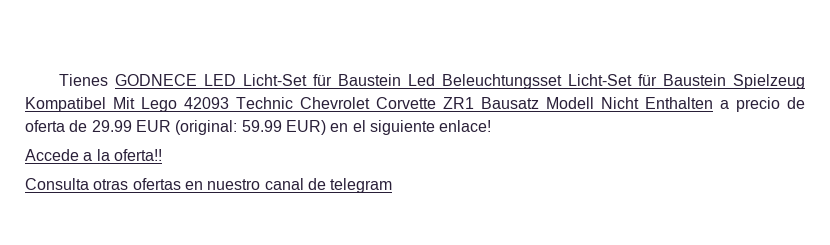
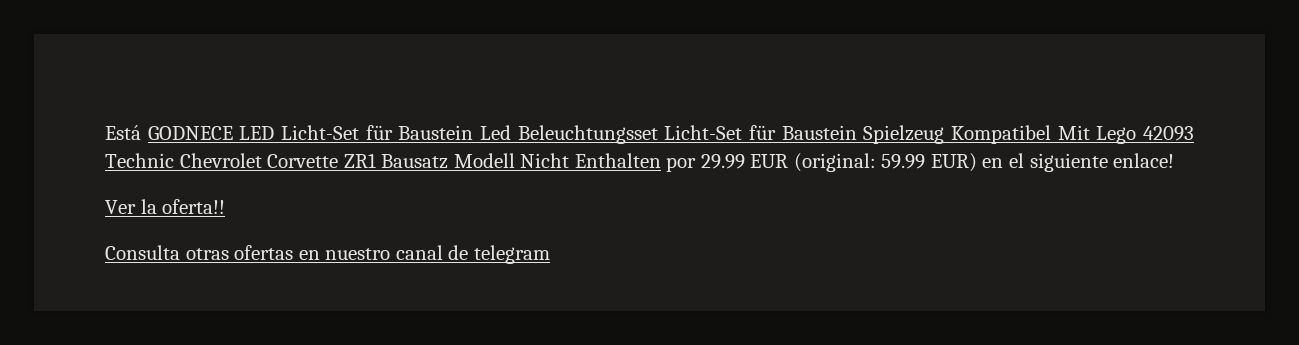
[59,74,109,86] Tienes -> [105,125,141,140] Está
[720,97,805,112] [25,120,88,132] a precio de oferta de -> [666,157,697,172] por
[25,149,93,161] Accede a -> [105,200,136,214] Ver

